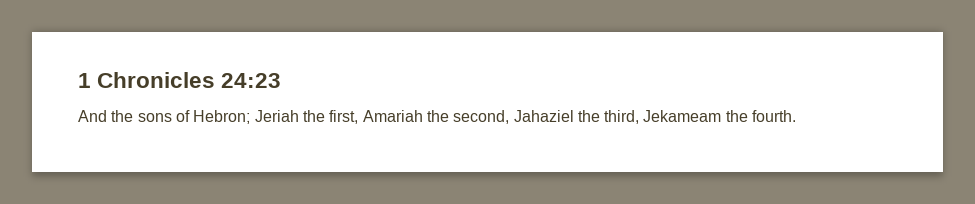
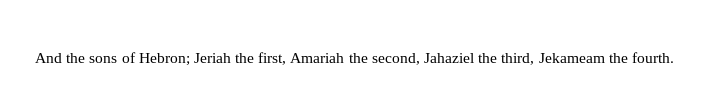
[78,72,282,88] 1 Chronicles 24:23 // -> (35, 58) none

